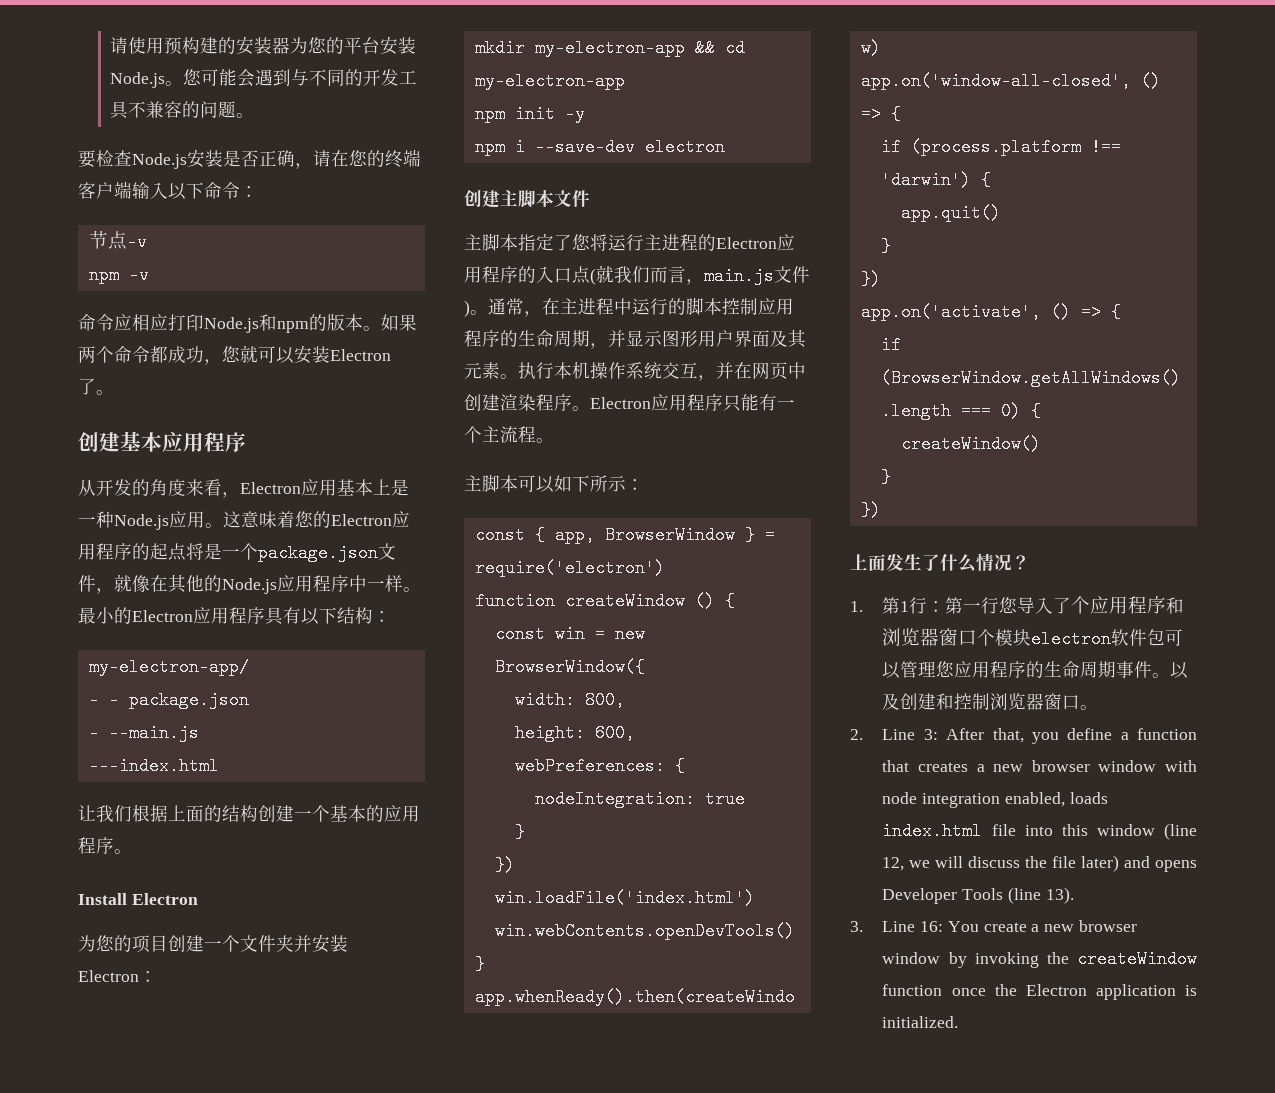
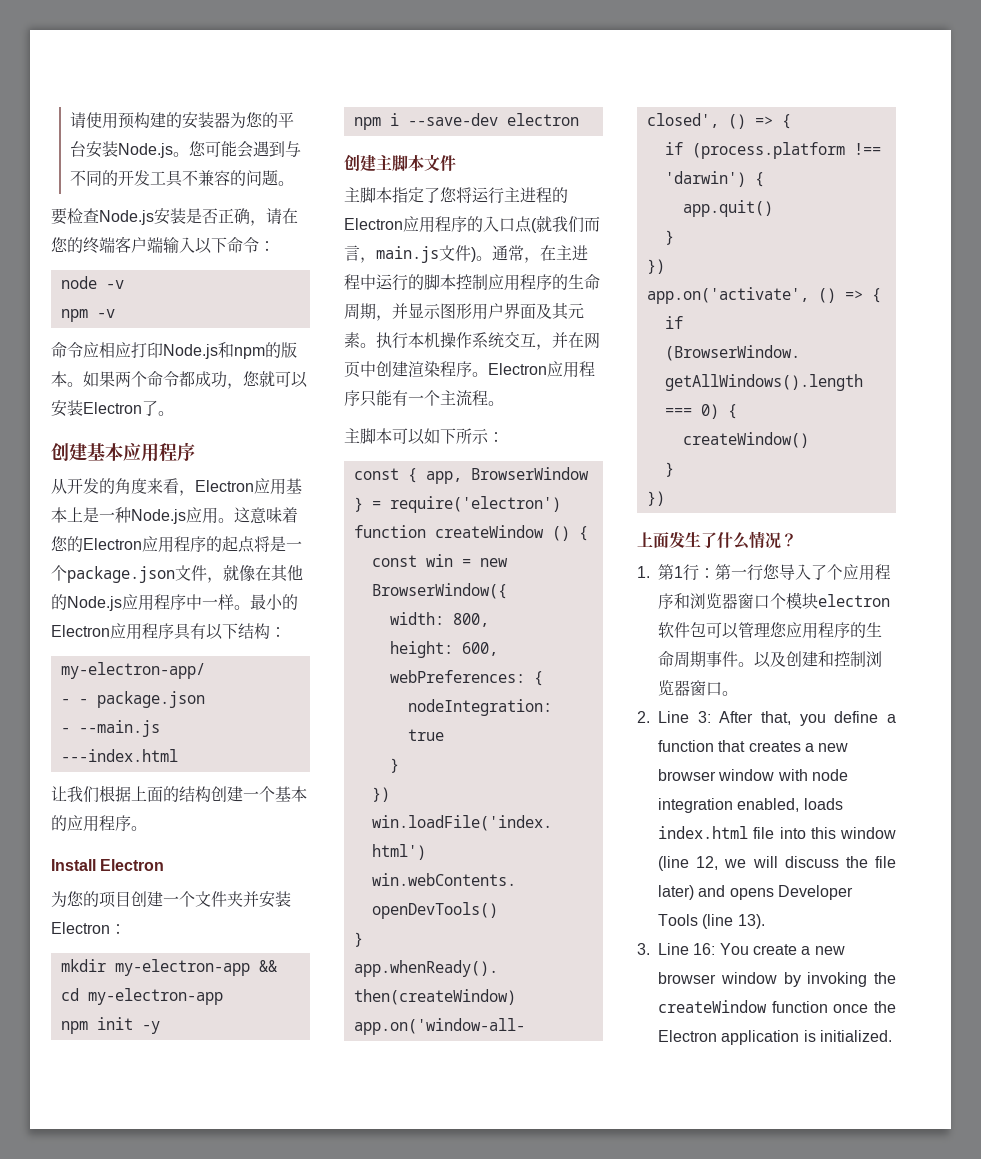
[88,230,127,250] 节点 -> [60,276,97,289] node

